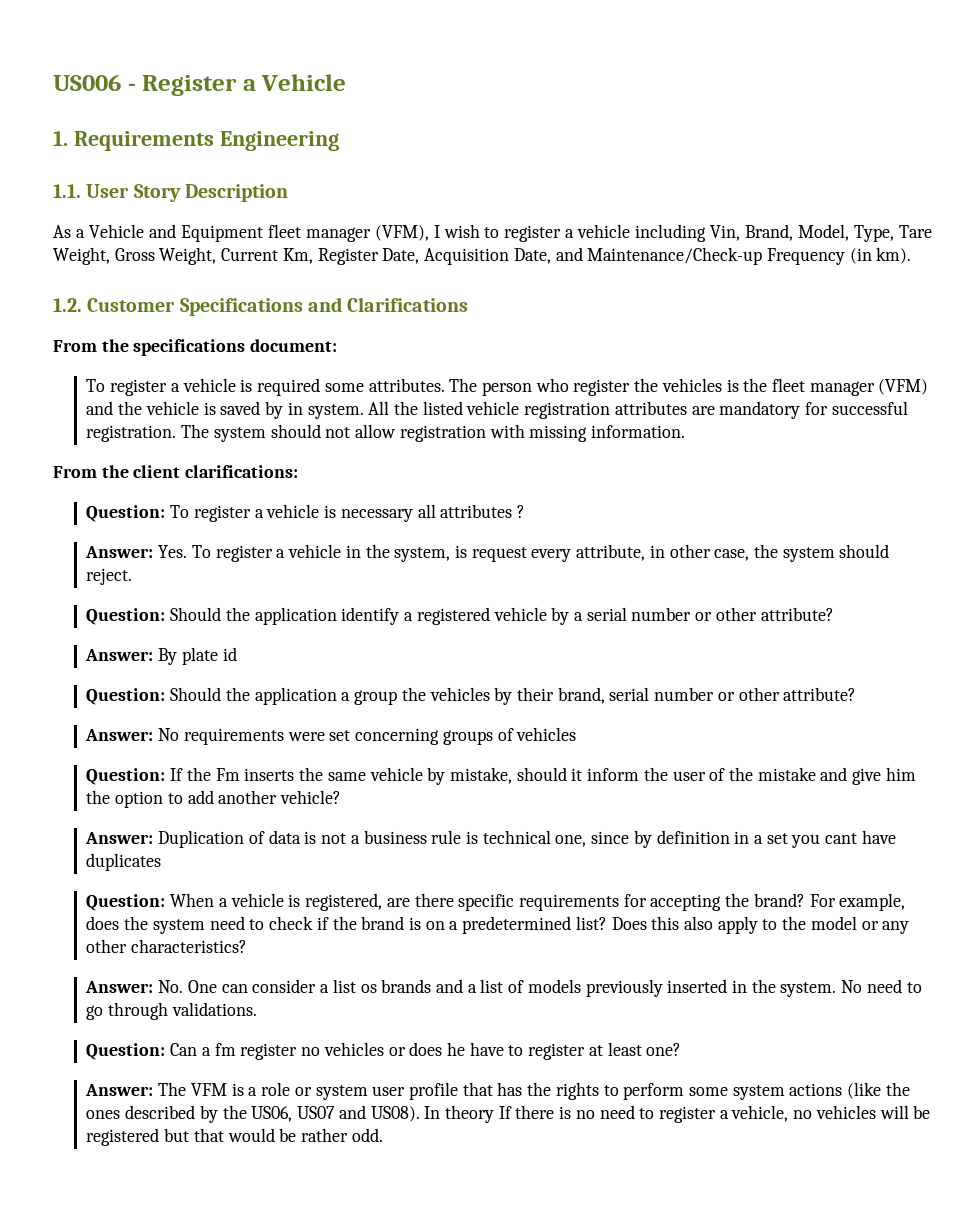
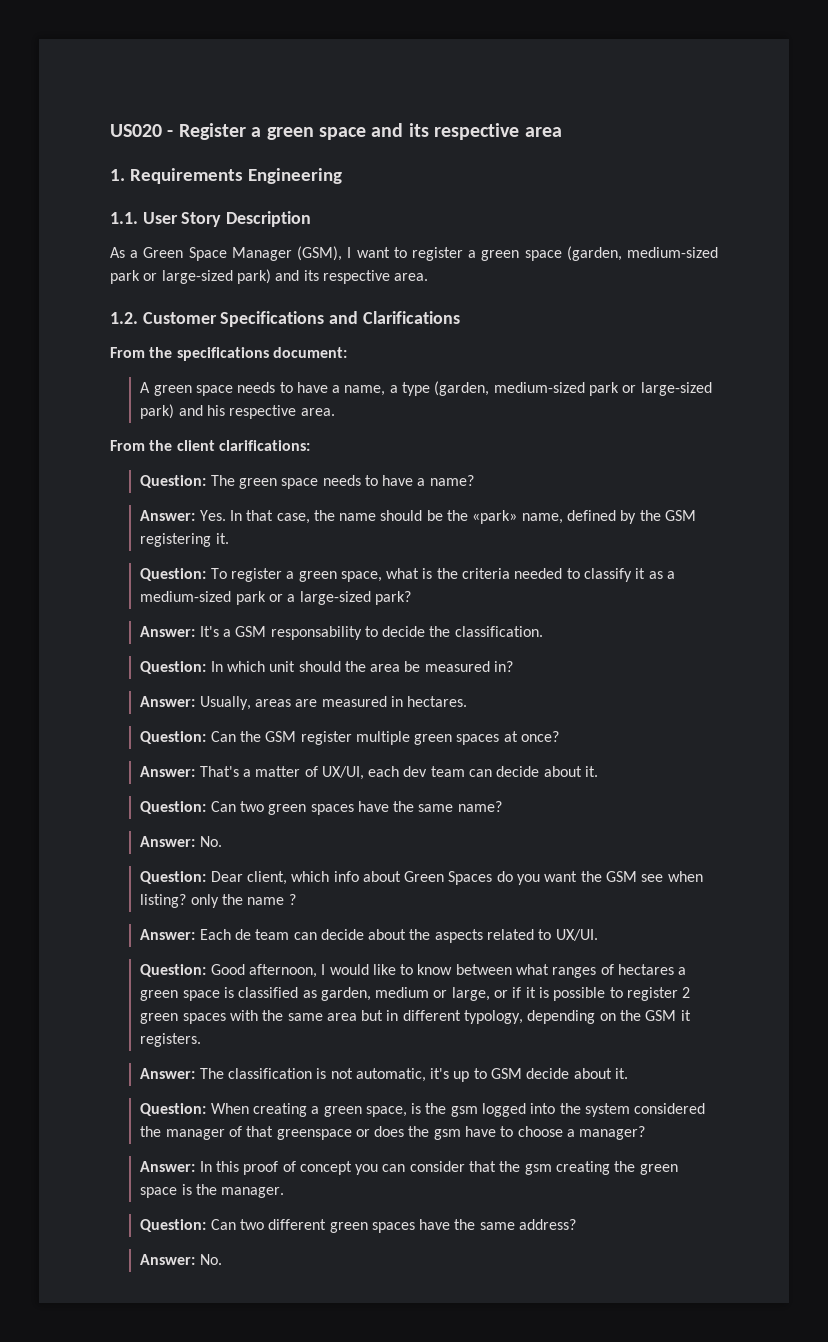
[53,74,121,91] US006 -> [110,124,162,137] US020
[261,74,347,91] Vehicle -> [266,123,562,140] green space and its respective area
[88,224,932,242] [53,247,912,265] Vehicle and Equipment fleet manager (VFM), I wish to register a vehicle including Vin, Brand, Model, Type, Tare Weight, Gross Weight, Current Km, Register Date, Acquisition Date, and Maintenance/Check-up Frequency (in km). -> [143,246,718,261] [110,269,429,284] Green Space Manager (GSM), I want to register a green space (garden, medium-sized park or large-sized park) and its respective area.
[86,378,929,396] [86,401,908,419] [86,424,685,442] [53,465,299,478] [86,504,525,522] [85,544,890,562] [86,568,133,585] [86,607,834,625] [85,647,237,665] [86,687,857,705] [85,727,577,745] [86,767,916,785] [86,790,342,808] [85,830,896,848] [86,853,162,871] [86,893,906,911] [86,916,910,934] [86,939,248,953] [85,979,922,997] [86,1002,257,1020] [86,1042,682,1060] [85,1082,910,1100] [86,1105,931,1123] [86,1128,383,1146] To register a vehicle is required some attributes. The person who register the vehicles is the fleet manager (VFM) and the vehicle is saved by in system. All the listed vehicle registration attributes are mandatory for successful registration. The system should not allow registration with missing information. // From the client clarifications: // Question: To register a vehicle is necessary all attributes ? // Answer: Yes. To register a vehicle in the system, is request every attribute, in other case, the system should reject. // Question: Should the application identify a registered vehicle by a serial number or other attribute? // Answer: By plate id // Question: Should the application a group the vehicles by their brand, serial number or other attribute? // Answer: No requirements were set concerning groups of vehicles // Question: If the Fm inserts the same vehicle by mistake, should it inform the user of the mistake and give him the option to add another vehicle? // Answer: Duplication of data is not a business rule is technical one, since by definition in a set you cant have duplicates // Question: When a vehicle is registered, are there specific requirements for accepting the brand? For example, does the system need to check if the brand is on a predetermined list? Does this also apply to the model or any other characteristics? // Answer: No. One can consider a list os brands and a list of models previously inserted in the system. No need to go through validations. // Question: Can a fm register no vehicles or does he have to register at least one? // Answer: The VFM is a role or system user profile that has the rights to perform some system actions (like the ones described by the US06, US07 and US08). In theory If there is no need to register a vehicle, no vehicles will be registered but that would be rather odd. -> [140,381,712,396] [140,404,335,419] [110,440,310,451] [140,475,474,489] [140,510,697,524] [140,533,229,547] [140,568,676,582] [140,591,411,605] [140,626,543,640] [140,661,514,674] [140,696,468,710] [140,731,560,745] [140,766,599,780] [140,801,502,815] [140,836,222,847] [140,871,703,885] [140,894,296,908] [140,929,598,943] [140,964,687,978] [140,987,691,1001] [140,1010,691,1024] [140,1033,202,1047] [140,1068,629,1082] [140,1103,706,1117] [140,1126,646,1140] [140,1161,678,1175] [140,1184,285,1198] [140,1219,577,1233] [140,1254,222,1265] A green space needs to have a name, a type (garden, medium-sized park or large-sized park) and his respective area. // From the client clarifications: // Question: The green space needs to have a name? // Answer: Yes. In that case, the name should be the «park» name, defined by the GSM registering it. // Question: To register a green space, what is the criteria needed to classify it as a medium-sized park or a large-sized park? // Answer: It's a GSM responsability to decide the classification. // Question: In which unit should the area be measured in? // Answer: Usually, areas are measured in hectares. // Question: Can the GSM register multiple green spaces at once? // Answer: That's a matter of UX/UI, each dev team can decide about it. // Question: Can two green spaces have the same name? // Answer: No. // Question: Dear client, which info about Green Spaces do you want the GSM see when listing? only the name ? // Answer: Each de team can decide about the aspects related to UX/UI. // Question: Good afternoon, I would like to know between what ranges of hectares a green space is classified as garden, medium or large, or if it is possible to register 2 green spaces with the same area but in different typology, depending on the GSM it registers. // Answer: The classification is not automatic, it's up to GSM decide about it. // Question: When creating a green space, is the gsm logged into the system considered the manager of that greenspace or does the gsm have to choose a manager? // Answer: In this proof of concept you can consider that the gsm creating the green space is the manager. // Question: Can two different green spaces have the same address? // Answer: No.

